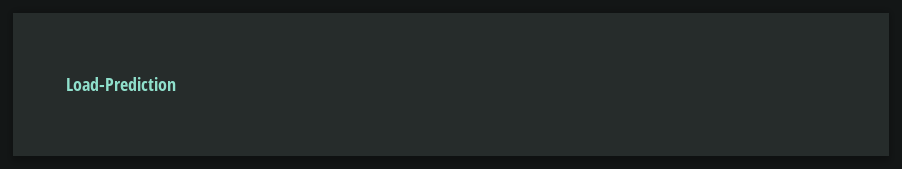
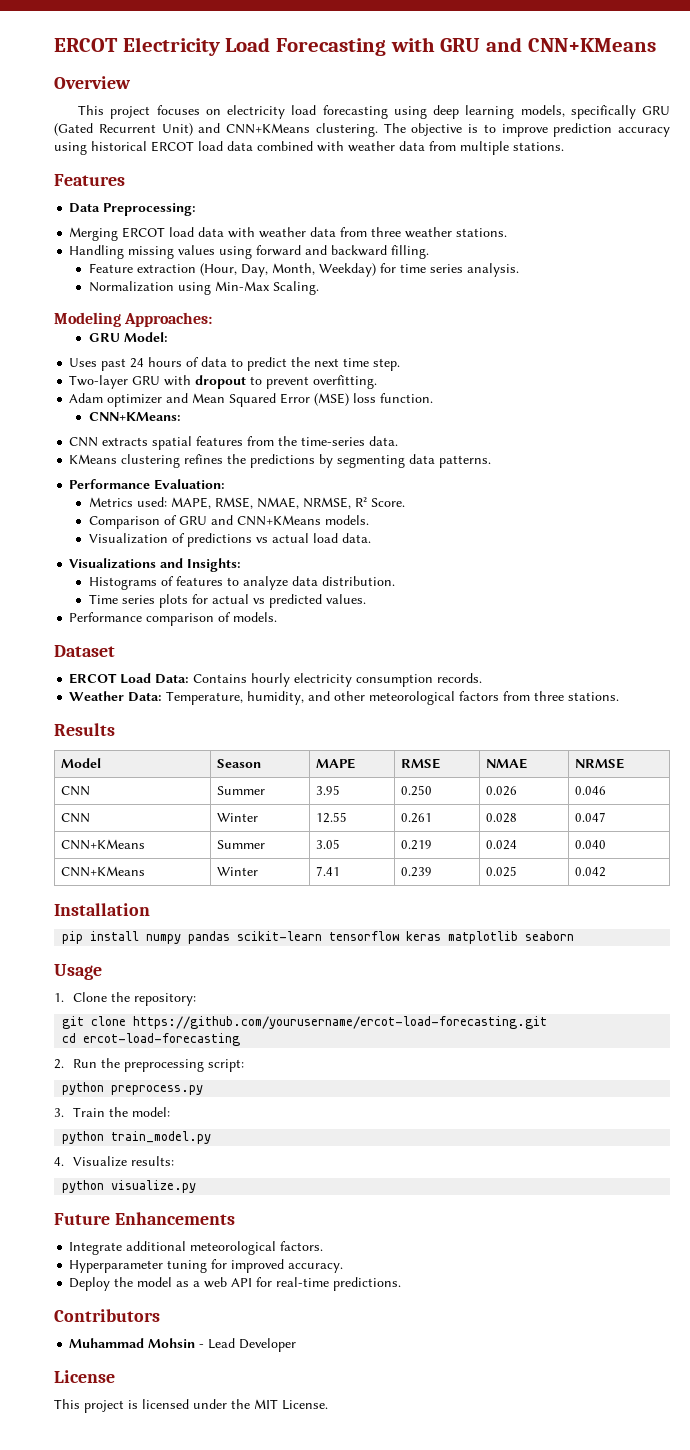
[66,77,176,91] Load-Prediction -> [54,37,656,56] [54,76,131,89] [78,105,670,119] [54,123,670,137] [54,141,564,155] [54,174,125,186] [69,203,197,216] [69,227,508,241] [69,245,430,259] [88,263,519,277] [88,281,319,295] [54,312,213,327] [88,332,168,342] [69,357,401,371] [69,375,378,389] [69,393,434,407] [88,412,181,421] [69,436,399,450] [69,454,492,468] [69,479,226,490] [88,497,405,509] [88,515,369,529] [88,533,371,547] [69,558,242,572] [88,576,395,590] [88,594,366,608] [69,612,278,626] [54,645,115,657] [69,673,483,687] [69,691,620,705] [54,723,115,736] [60,758,101,768] [216,759,261,768] [315,758,355,769] [400,758,440,769] [485,758,527,769] [574,758,624,769] [60,786,90,796] [216,786,265,795] [315,785,340,795] [400,785,432,796] [485,786,517,796] [574,786,606,795] [60,813,90,823] [216,813,258,822] [315,812,347,823] [400,813,432,823] [485,813,517,823] [574,812,606,822] [60,839,145,850] [216,840,265,849] [315,839,340,849] [400,840,432,850] [485,840,517,850] [574,840,606,849] [60,866,145,877] [216,867,258,876] [315,866,340,876] [400,867,432,877] [485,866,517,877] [574,867,606,877] [54,903,150,916] [62,931,575,944] [54,964,102,980] [54,992,197,1006] [62,1016,548,1029] [62,1033,241,1046] [54,1058,245,1072] [62,1082,204,1095] [54,1107,171,1117] [62,1131,212,1144] [54,1156,175,1167] [62,1180,197,1193] [54,1212,235,1225] [69,1241,324,1255] [69,1259,344,1273] [69,1277,402,1291] [54,1309,160,1322] [69,1338,297,1352] [54,1370,115,1383] [54,1399,328,1413] ERCOT Electricity Load Forecasting with GRU and CNN+KMeans // Overview // This project focuses on electricity load forecasting using deep learning models, specifically GRU (Gated Recurrent Unit) and CNN+KMeans clustering. The objective is to improve prediction accuracy using historical ERCOT load data combined with weather data from multiple stations. // Features // Data Preprocessing: // Merging ERCOT load data with weather data from three weather stations. // Handling missing values using forward and backward filling. // Feature extraction (Hour, Day, Month, Weekday) for time series analysis. // Normalization using Min-Max Scaling. // Modeling Approaches: // GRU Model: // Uses past 24 hours of data to predict the next time step. // Two-layer GRU with dropout to prevent overfitting. // Adam optimizer and Mean Squared Error (MSE) loss function. // CNN+KMeans: // CNN extracts spatial features from the time-series data. // KMeans clustering refines the predictions by segmenting data patterns. // Performance Evaluation: // Metrics used: MAPE, RMSE, NMAE, NRMSE, R² Score. // Comparison of GRU and CNN+KMeans models. // Visualization of predictions vs actual load data. // Visualizations and Insights: // Histograms of features to analyze data distribution. // Time series plots for actual vs predicted values. // Performance comparison of models. // Dataset // ERCOT Load Data: Contains hourly electricity consumption records. // Weather Data: Temperature, humidity, and other meteorological factors from three stations. // Results // Model | Season | MAPE | RMSE | NMAE | NRMSE // CNN | Summer | 3.95 | 0.250 | 0.026 | 0.046 // CNN | Winter | 12.55 | 0.261 | 0.028 | 0.047 // CNN+KMeans | Summer | 3.05 | 0.219 | 0.024 | 0.040 // CNN+KMeans | Winter | 7.41 | 0.239 | 0.025 | 0.042 // Installation // pip install numpy pandas scikit-learn tensorflow keras matplotlib seaborn // Usage // 1. Clone the repository: // git clone https://github.com/yourusername/ercot-load-forecasting.git // cd ercot-load-forecasting // 2. Run the preprocessing script: // python preprocess.py // 3. Train the model: // python train_model.py // 4. Visualize results: // python visualize.py // Future Enhancements // Integrate additional meteorological factors. // Hyperparameter tuning for improved accuracy. // Deploy the model as a web API for real-time predictions. // Contributors // Muhammad Mohsin - Lead Developer // License // This project is licensed under the MIT License.

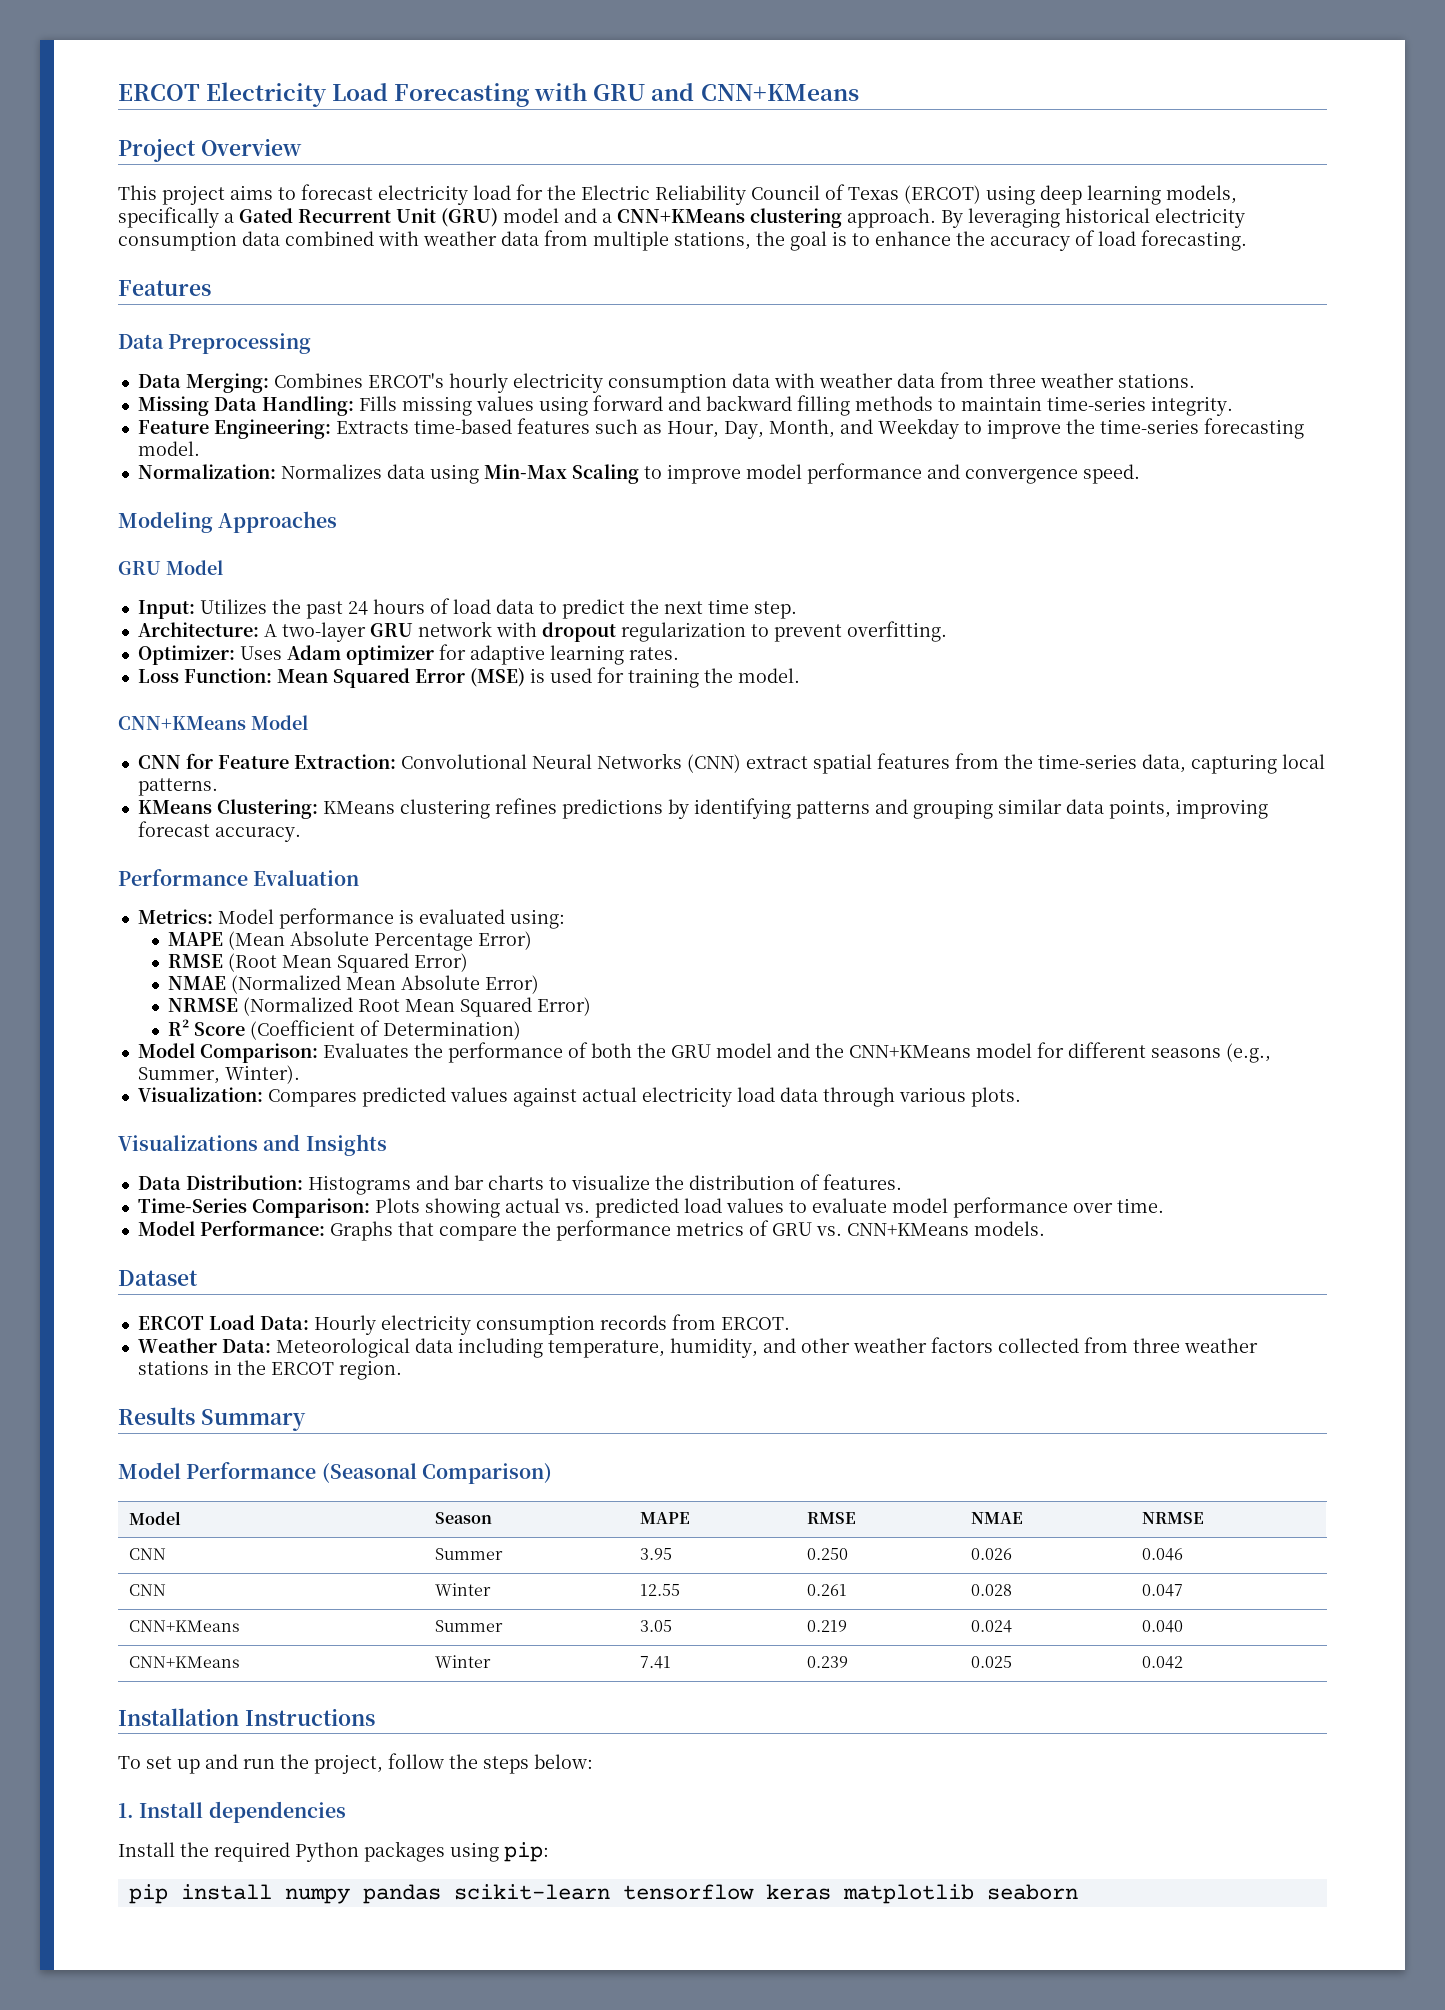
(656, 45) none -> [118,138,196,162] Project
[156,105,388,119] focuses on electricity load forecasting -> [230,184,981,205] aims to forecast electricity load for the Electric Reliability Council of Texas (ERCOT)
[642,106,670,115] [54,123,670,137] [54,141,223,155] GRU (Gated Recurrent Unit) and CNN+KMeans clustering. The objective is to improve prediction accuracy using historical ERCOT load -> [224,208,1245,228] [118,231,237,251] a Gated Recurrent Unit (GRU) model and a CNN+KMeans clustering approach. By leveraging historical electricity consumption
[513,142,564,151] [54,174,125,186] [69,203,197,216] [69,227,195,241] stations. // Features // Data Preprocessing: // Merging ERCOT load -> [674,230,1247,251] [118,280,211,296] [118,333,312,354] [137,373,727,393] stations, the goal is to enhance the accuracy of load forecasting. // Features // Data Preprocessing // Data Merging: Combines ERCOT's hourly electricity consumption
[69,245,125,259] Handling -> [137,396,397,416] Missing Data Handling: Fills
[391,245,430,259] [88,263,519,277] [88,281,319,295] filling. // Feature extraction (Hour, Day, Month, Weekday) for time series analysis. // Normalization using Min-Max Scaling. -> [796,395,1233,416] [137,418,1304,439] [137,441,200,456] [137,463,1140,484] filling methods to maintain time-series integrity. // Feature Engineering: Extracts time-based features such as Hour, Day, Month, and Weekday to improve the time-series forecasting model. // Normalization: Normalizes data using Min-Max Scaling to improve model performance and convergence speed.
[124,312,213,327] [88,332,168,342] [69,358,98,367] Approaches: // GRU Model: // Uses -> [218,511,338,533] [118,560,223,575] [137,599,301,619] Approaches // GRU Model // Input: Utilizes the
(200, 362) none -> [452,599,491,614] load
[69,375,161,389] Two-layer GRU -> [137,621,492,642] Architecture: A two-layer GRU network
(247, 382) none -> [620,622,746,642] regularization
[69,393,434,407] [88,412,181,421] [69,437,149,447] Adam optimizer and Mean Squared Error (MSE) loss function. // CNN+KMeans: // CNN extracts -> [137,644,679,665] [137,667,800,688] [118,715,308,730] [137,753,808,773] Optimizer: Uses Adam optimizer for adaptive learning rates. // Loss Function: Mean Squared Error (MSE) is used for training the model. // CNN+KMeans Model // CNN for Feature Extraction: Convolutional Neural Networks (CNN) extract
[369,436,399,446] [69,454,118,464] data. // KMeans -> [1141,754,1325,774] [137,778,218,796] [137,799,395,819] data, capturing local patterns. // KMeans Clustering: KMeans
[227,454,247,464] the -> (557, 806) none
[337,454,492,468] [69,479,226,490] [88,497,405,509] [88,515,369,529] [88,533,371,547] [69,558,242,572] [88,576,395,590] [88,594,366,608] [69,612,232,626] segmenting data patterns. // Performance Evaluation: // Metrics used: MAPE, RMSE, NMAE, NRMSE, R² Score. // Comparison of GRU and CNN+KMeans models. // Visualization of predictions vs actual load data. // Visualizations and Insights: // Histograms of features to analyze data distribution. // Time series plots for actual vs predicted values. // Performance comparison of -> [693,798,1268,819] [137,821,301,842] [118,869,360,886] [137,908,565,929] [167,931,532,951] [167,953,468,973] [167,975,539,994] [167,997,591,1017] [167,1019,521,1040] [137,1042,1271,1063] [137,1065,300,1084] [137,1087,1021,1107] [118,1134,387,1156] [137,1174,902,1195] [137,1197,1164,1218] [137,1220,969,1241] identifying patterns and grouping similar data points, improving forecast accuracy. // Performance Evaluation // Metrics: Model performance is evaluated using: // MAPE (Mean Absolute Percentage Error) // RMSE (Root Mean Squared Error) // NMAE (Normalized Mean Absolute Error) // NRMSE (Normalized Root Mean Squared Error) // R² Score (Coefficient of Determination) // Model Comparison: Evaluates the performance of both the GRU model and the CNN+KMeans model for different seasons (e.g., Summer, Winter). // Visualization: Compares predicted values against actual electricity load data through various plots. // Visualizations and Insights // Data Distribution: Histograms and bar charts to visualize the distribution of features. // Time-Series Comparison: Plots showing actual vs. predicted load values to evaluate model performance over time. // Model Performance: Graphs that compare the performance metrics of GRU vs. CNN+KMeans
[193,673,483,687] [69,691,620,705] [54,723,115,736] Contains hourly electricity consumption records. // Weather Data: Temperature, humidity, and other meteorological factors from three stations. // Results -> [313,1314,790,1335] [137,1337,1258,1358] [137,1360,402,1380] [118,1407,306,1431] [118,1462,552,1484] Hourly electricity consumption records from ERCOT. // Weather Data: Meteorological data including temperature, humidity, and other weather factors collected from three weather stations in the ERCOT region. // Results Summary // Model Performance (Seasonal Comparison)
(150, 909) none -> [244,1708,375,1726] [118,1753,593,1774] [118,1801,346,1823] [118,1841,549,1862] Instructions // To set up and run the project, follow the steps below: // 1. Install dependencies // Install the required Python packages using pip:
[54,964,102,980] [54,992,197,1006] [62,1016,548,1029] [62,1033,241,1046] [54,1058,245,1072] [62,1082,204,1095] [54,1107,171,1117] [62,1131,212,1144] [54,1156,175,1167] [62,1180,197,1193] [54,1212,235,1225] [69,1241,324,1255] [69,1259,344,1273] [69,1277,402,1291] [54,1309,160,1322] [69,1338,297,1352] [54,1370,115,1383] [54,1399,328,1413] // Usage // 1. Clone the repository: // git clone https://github.com/yourusername/ercot-load-forecasting.git // cd ercot-load-forecasting // 2. Run the preprocessing script: // python preprocess.py // 3. Train the model: // python train_model.py // 4. Visualize results: // python visualize.py // Future Enhancements // Integrate additional meteorological factors. // Hyperparameter tuning for improved accuracy. // Deploy the model as a web API for real-time predictions. // Contributors // Muhammad Mohsin - Lead Developer // License // This project is licensed under the MIT License. -> (1078, 1892) none

